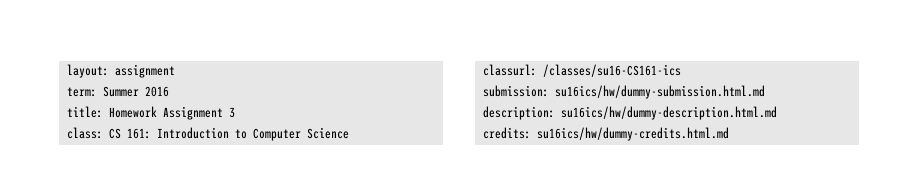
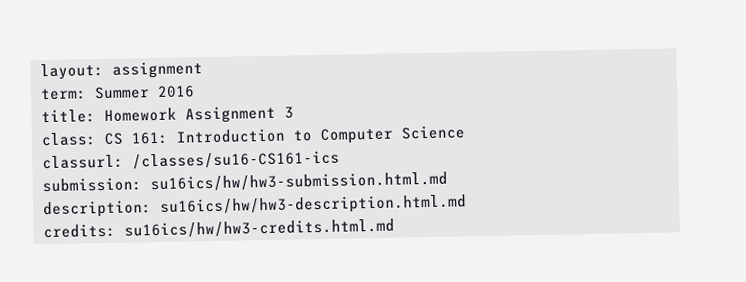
[554,85,765,99] su16ics/hw/dummy-submission.html.md -> [149,171,448,193] su16ics/hw/hw3-submission.html.md
[560,106,777,120] su16ics/hw/dummy-description.html.md -> [159,194,467,216] su16ics/hw/hw3-description.html.md
[536,127,729,141] su16ics/hw/dummy-credits.html.md -> [123,218,395,239] su16ics/hw/hw3-credits.html.md

